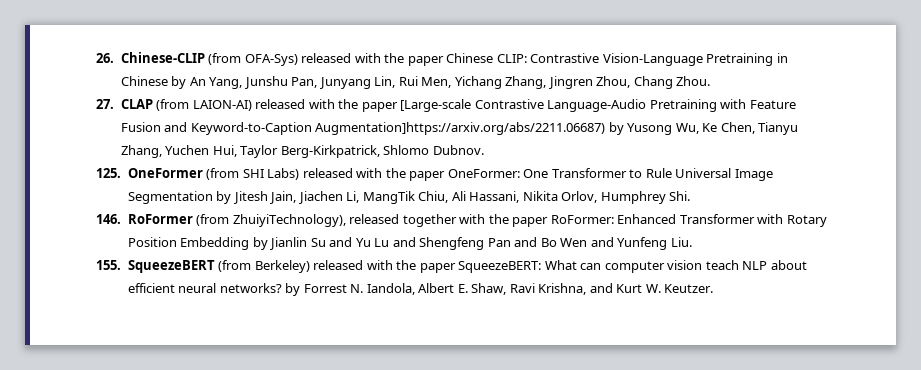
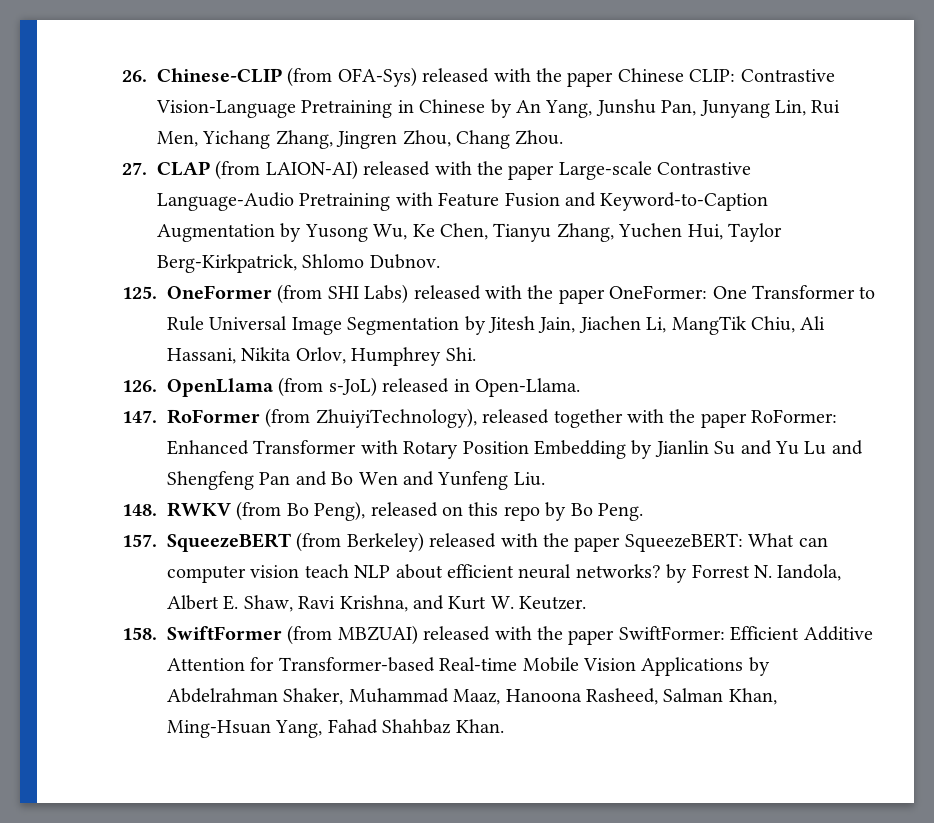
[400,99,472,112] [Large-scale -> [558,161,652,180] Large-scale
[315,122,606,135] Augmentation]https://arxiv.org/abs/2211.06687) -> [157,224,275,242] Augmentation
[96,214,121,224] 146. -> [122,377,580,397] [122,410,157,423] 126. OpenLlama (from s-JoL) released in Open-Llama. // 147.
[96,260,121,270] 155. -> [122,501,643,521] [122,534,157,547] 148. RWKV (from Bo Peng), released on this repo by Bo Peng. // 157.
(714, 288) none -> [122,625,873,645] [167,657,770,676] [167,688,777,705] [167,719,504,738] // 158. SwiftFormer (from MBZUAI) released with the paper SwiftFormer: Efficient Additive Attention for Transformer-based Real-time Mobile Vision Applications by Abdelrahman Shaker, Muhammad Maaz, Hanoona Rasheed, Salman Khan, Ming-Hsuan Yang, Fahad Shahbaz Khan.

